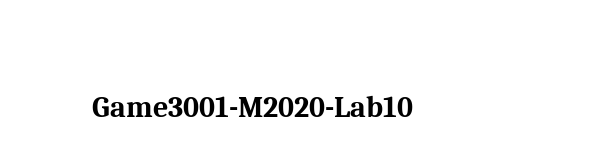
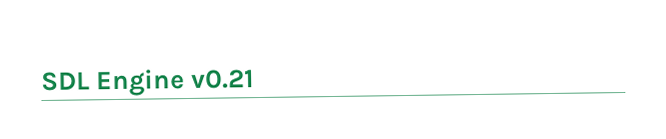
[92,95,413,117] Game3001-M2020-Lab10 -> [41,69,255,97] SDL Engine v0.21

